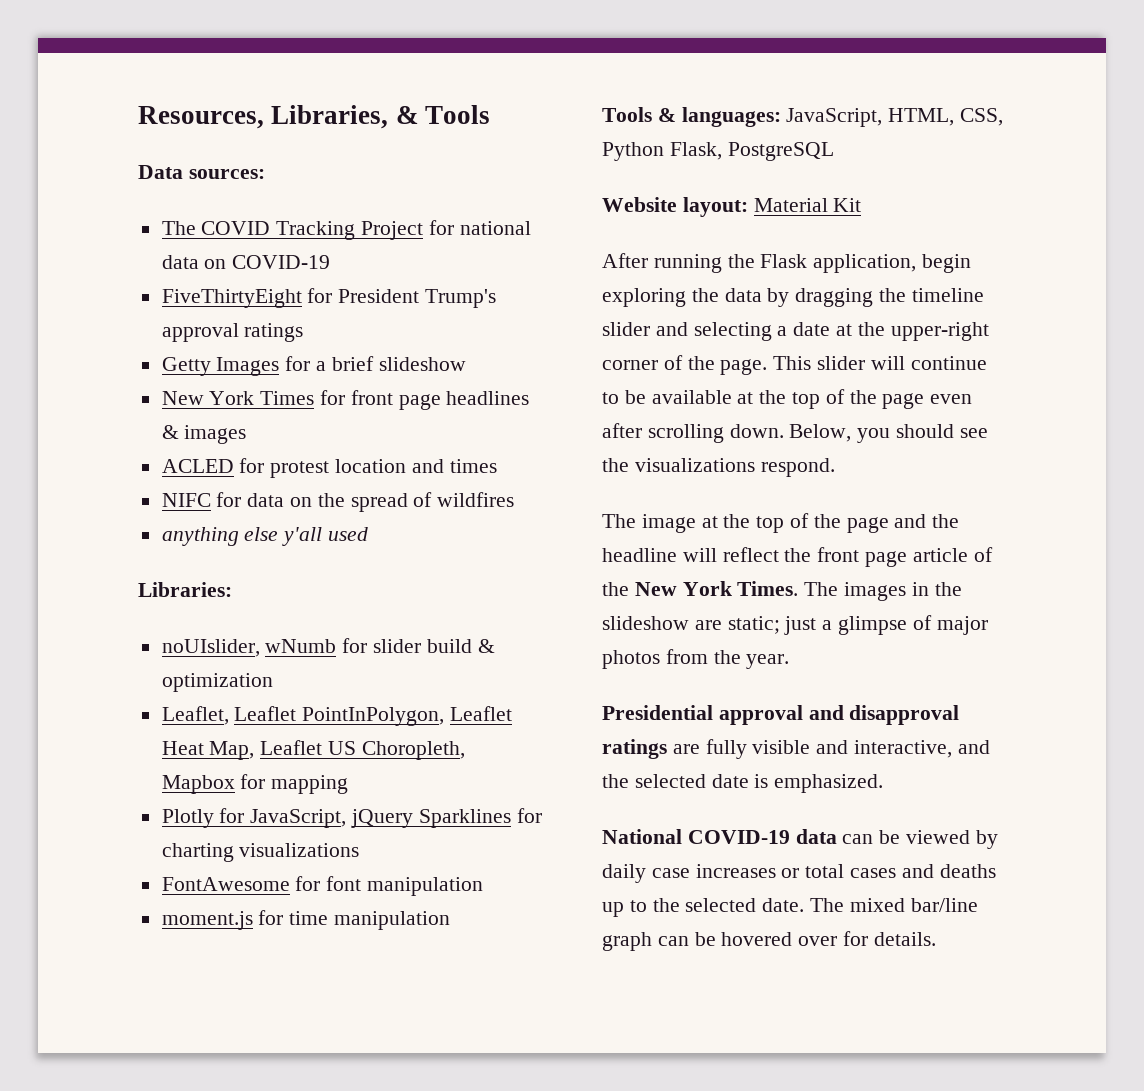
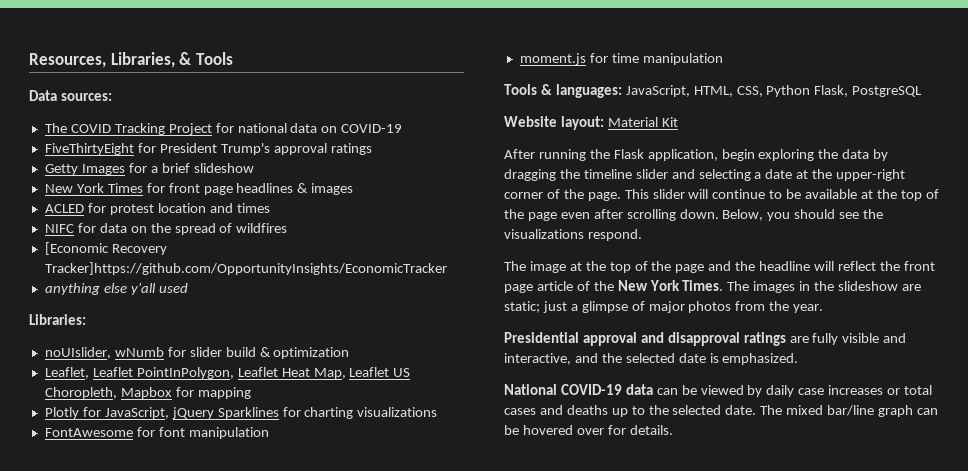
(515, 499) none -> [44,242,167,255] [44,262,447,275] // [Economic Recovery Tracker]https://github.com/OpportunityInsights/EconomicTracker

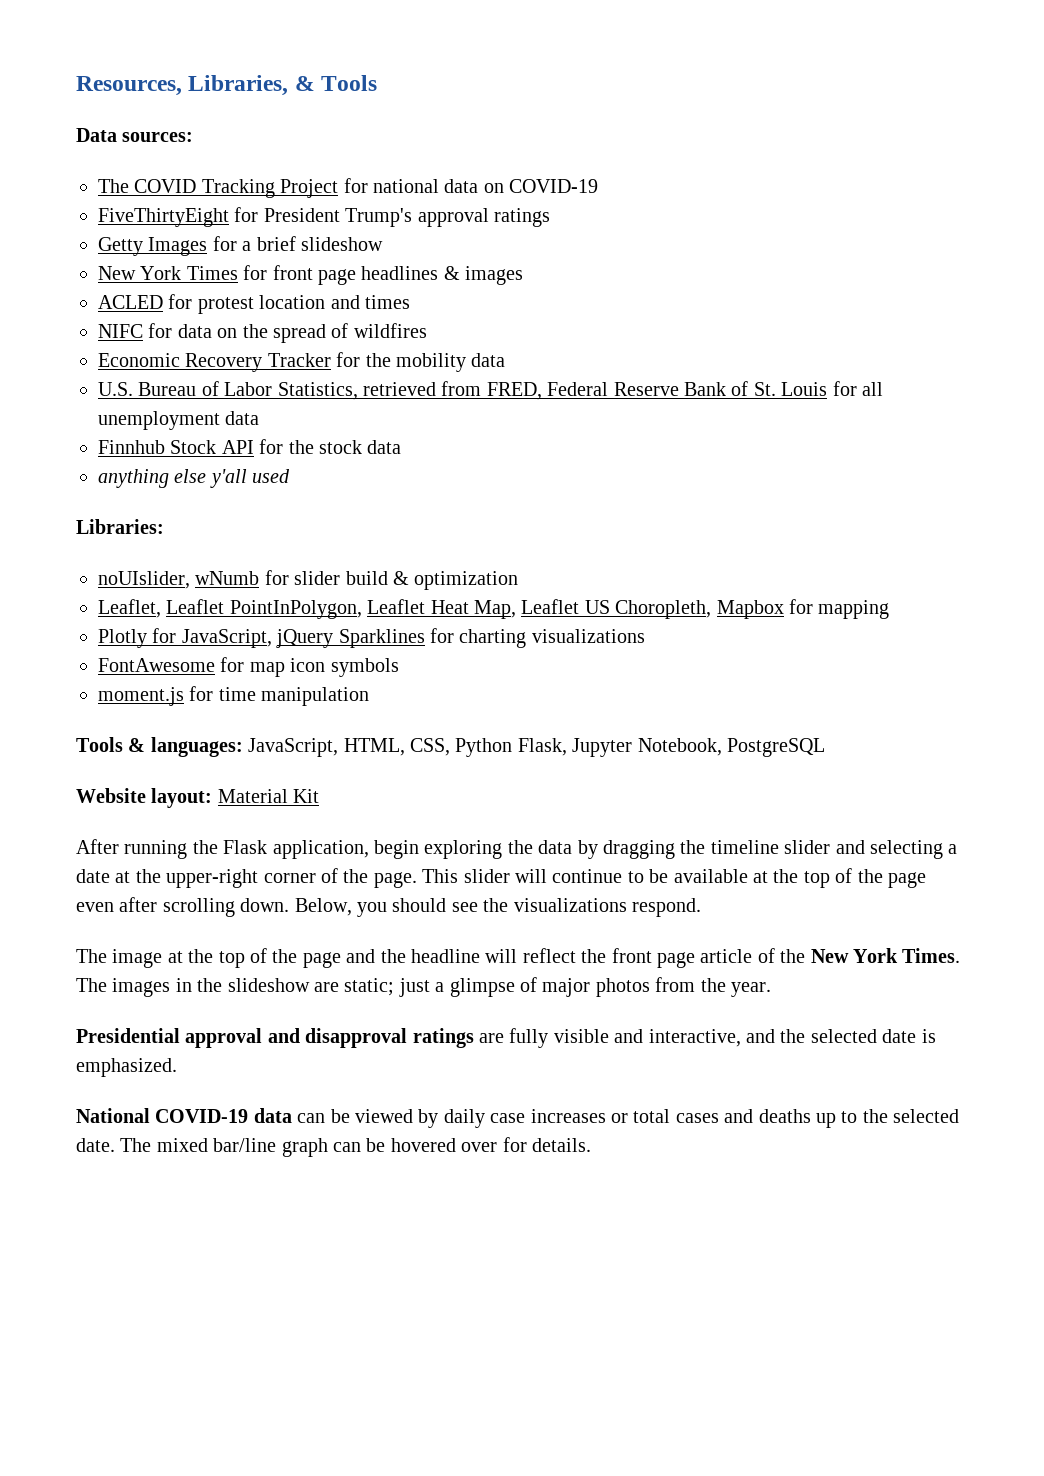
[44,242,167,255] [44,262,447,275] [Economic Recovery Tracker]https://github.com/OpportunityInsights/EconomicTracker -> [98,352,506,372] [98,381,883,400] [98,411,260,430] [98,439,402,454] Economic Recovery Tracker for the mobility data // U.S. Bureau of Labor Statistics, retrieved from FRED, Federal Reserve Bank of St. Louis for all unemployment data // Finnhub Stock API for the stock data
[158,427,269,439] font manipulation -> [249,658,399,677] map icon symbols
(849, 91) none -> [572,738,722,757] Jupyter Notebook,

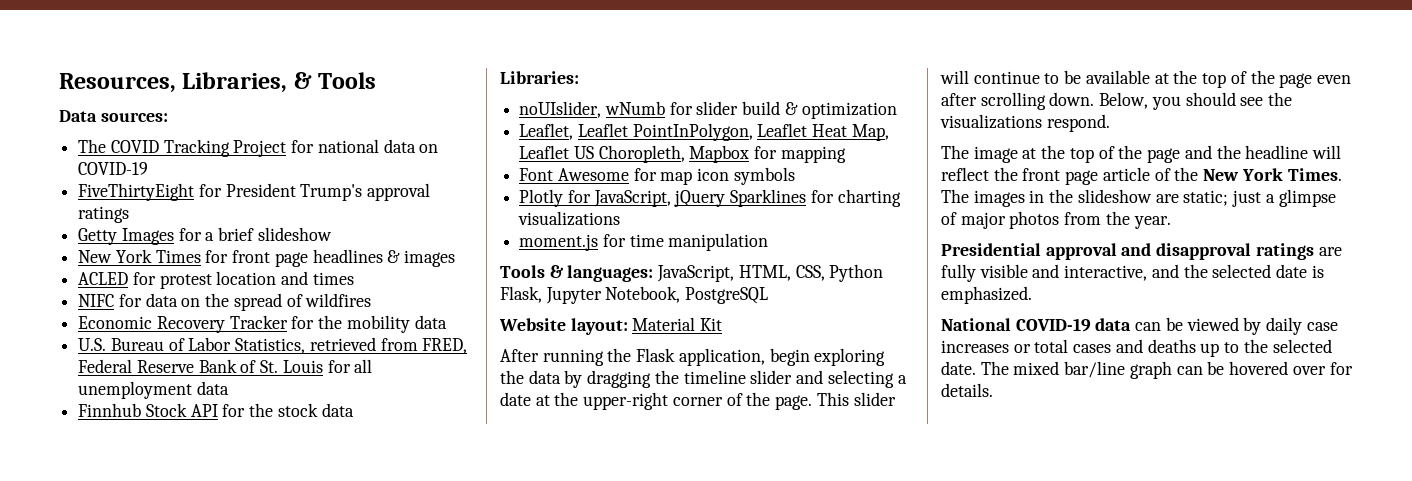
[98,469,291,488] // anything else y'all used -> (354, 410) none
(890, 609) none -> [519,167,795,185] // Font Awesome for map icon symbols
[98,657,399,677] // FontAwesome for map icon symbols -> (621, 218) none

